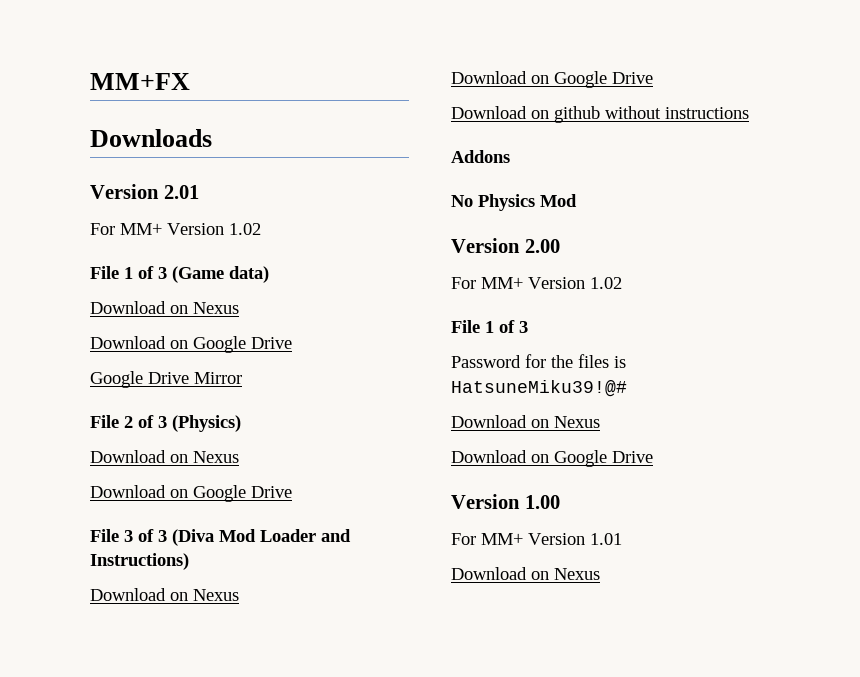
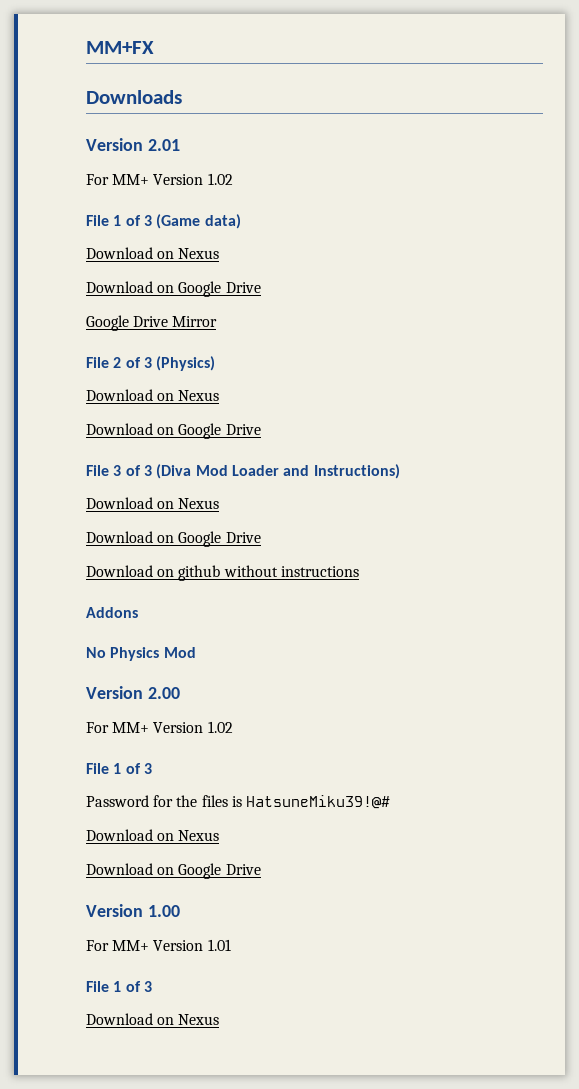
(622, 539) none -> [86,981,152,992] // File 1 of 3

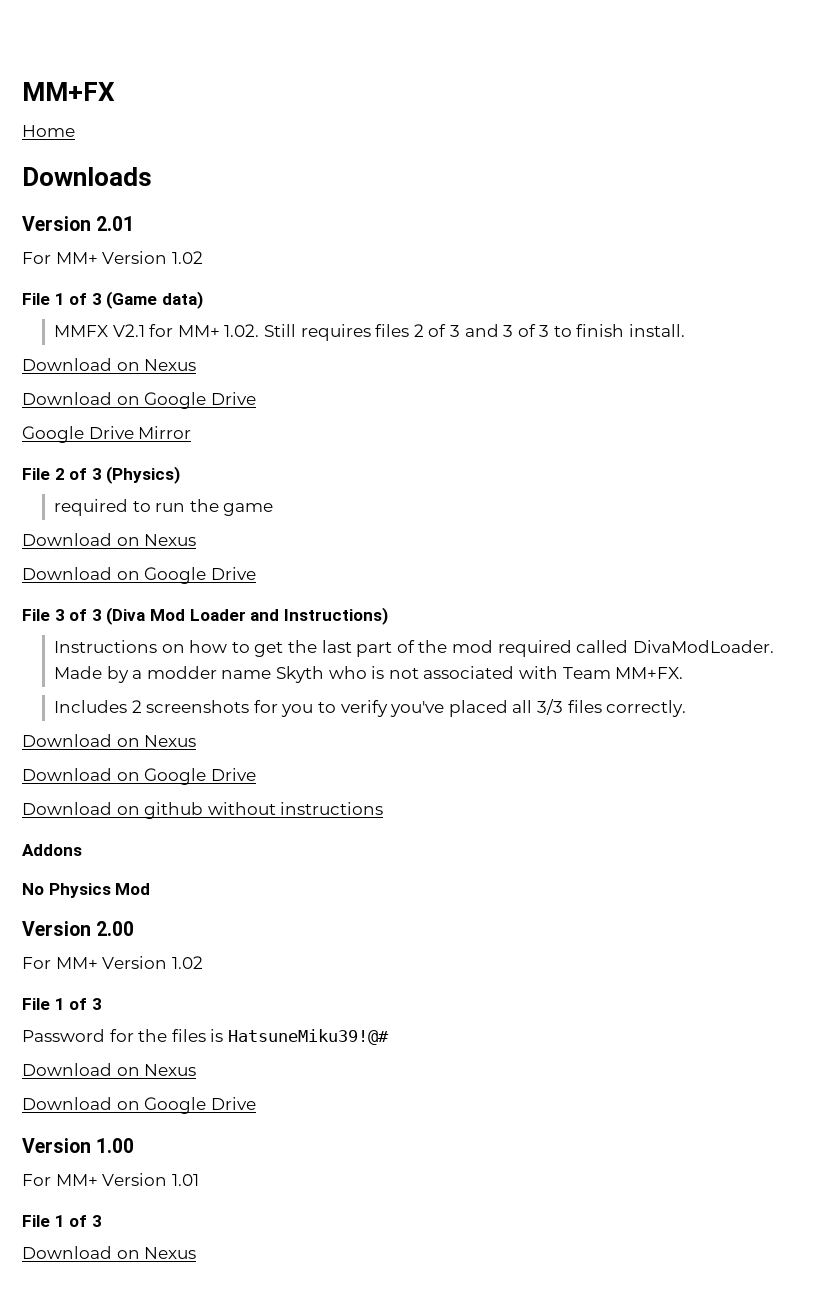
(154, 47) none -> [22,125,75,137] // Home
(241, 221) none -> [54,324,686,341] // MMFX V2.1 for MM+ 1.02. Still requires files 2 of 3 and 3 of 3 to finish install.
(216, 363) none -> [54,499,274,516] // required to run the game
(400, 471) none -> [54,640,774,657] [54,666,684,683] [54,699,687,717] // Instructions on how to get the last part of the mod required called DivaModLoader. Made by a modder name Skyth who is not associated with Team MM+FX. // Includes 2 screenshots for you to verify you've placed all 3/3 files correctly.

